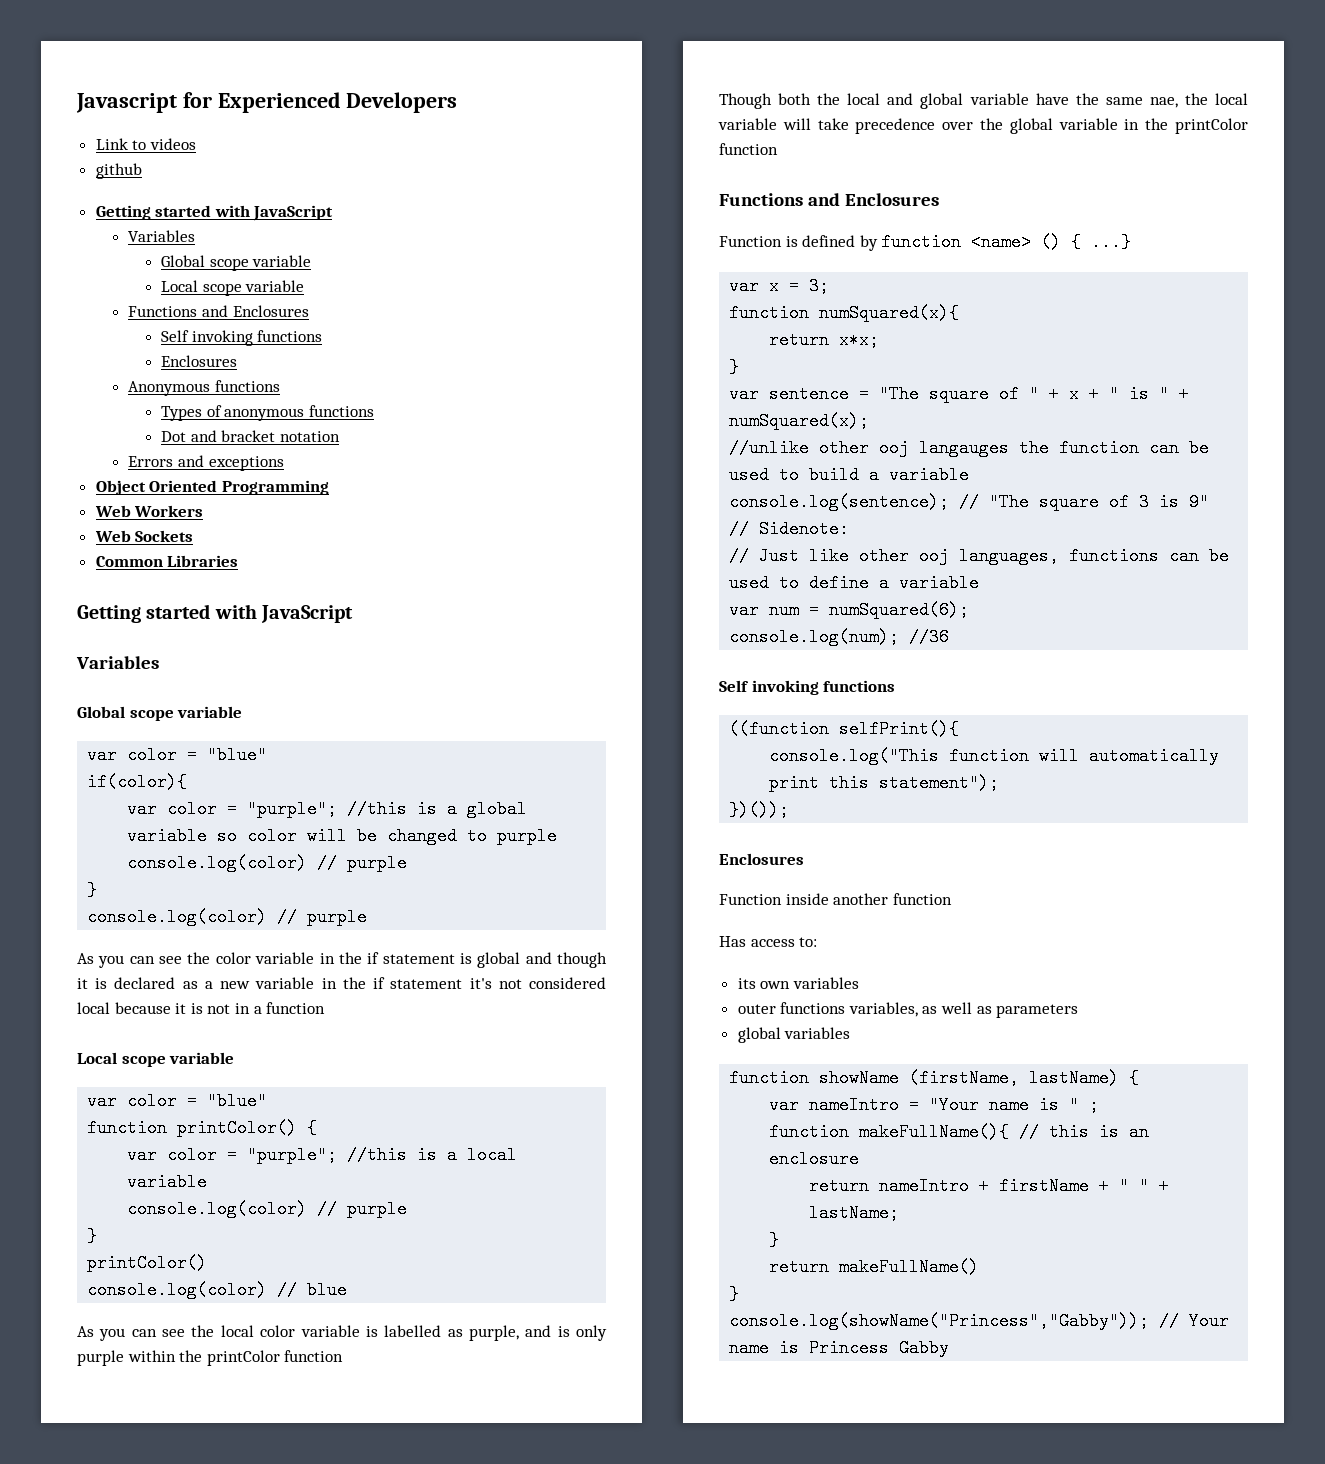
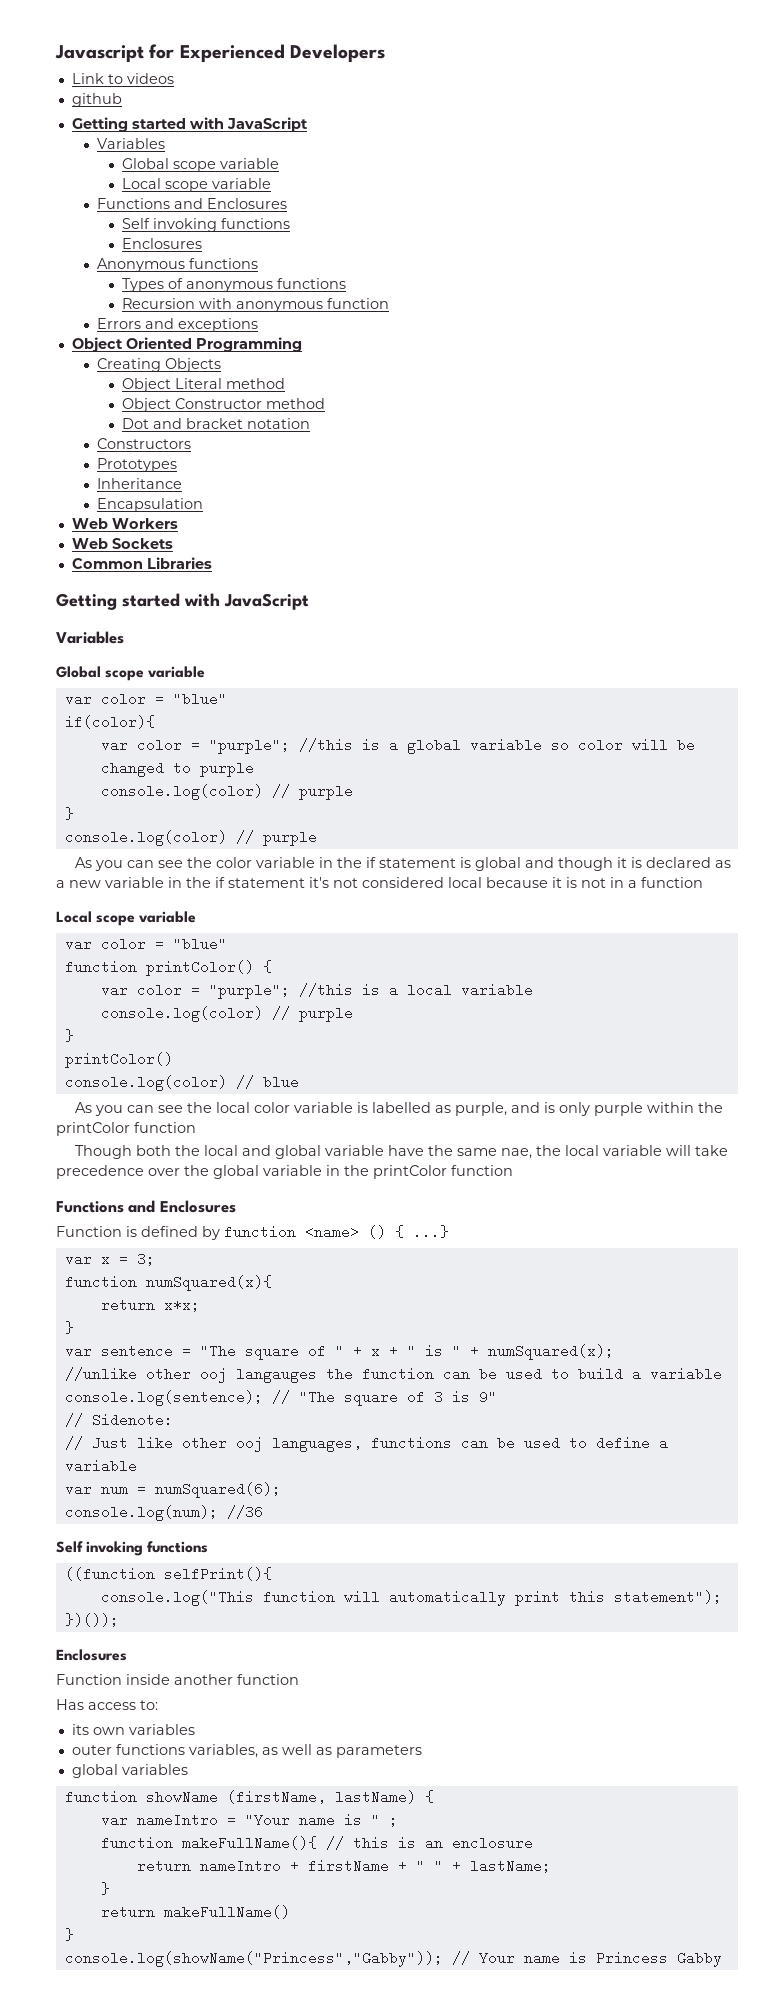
[161,430,340,442] Dot and bracket notation -> [121,298,389,312] Recursion with anonymous function
(329, 487) none -> [96,358,221,372] [121,378,285,392] [121,398,325,412] [121,418,310,429] [96,438,191,449] [96,458,177,472] [96,478,182,489] [96,498,203,512] // Creating Objects // Object Literal method // Object Constructor method // Dot and bracket notation // Constructors // Prototypes // Inheritance // Encapsulation

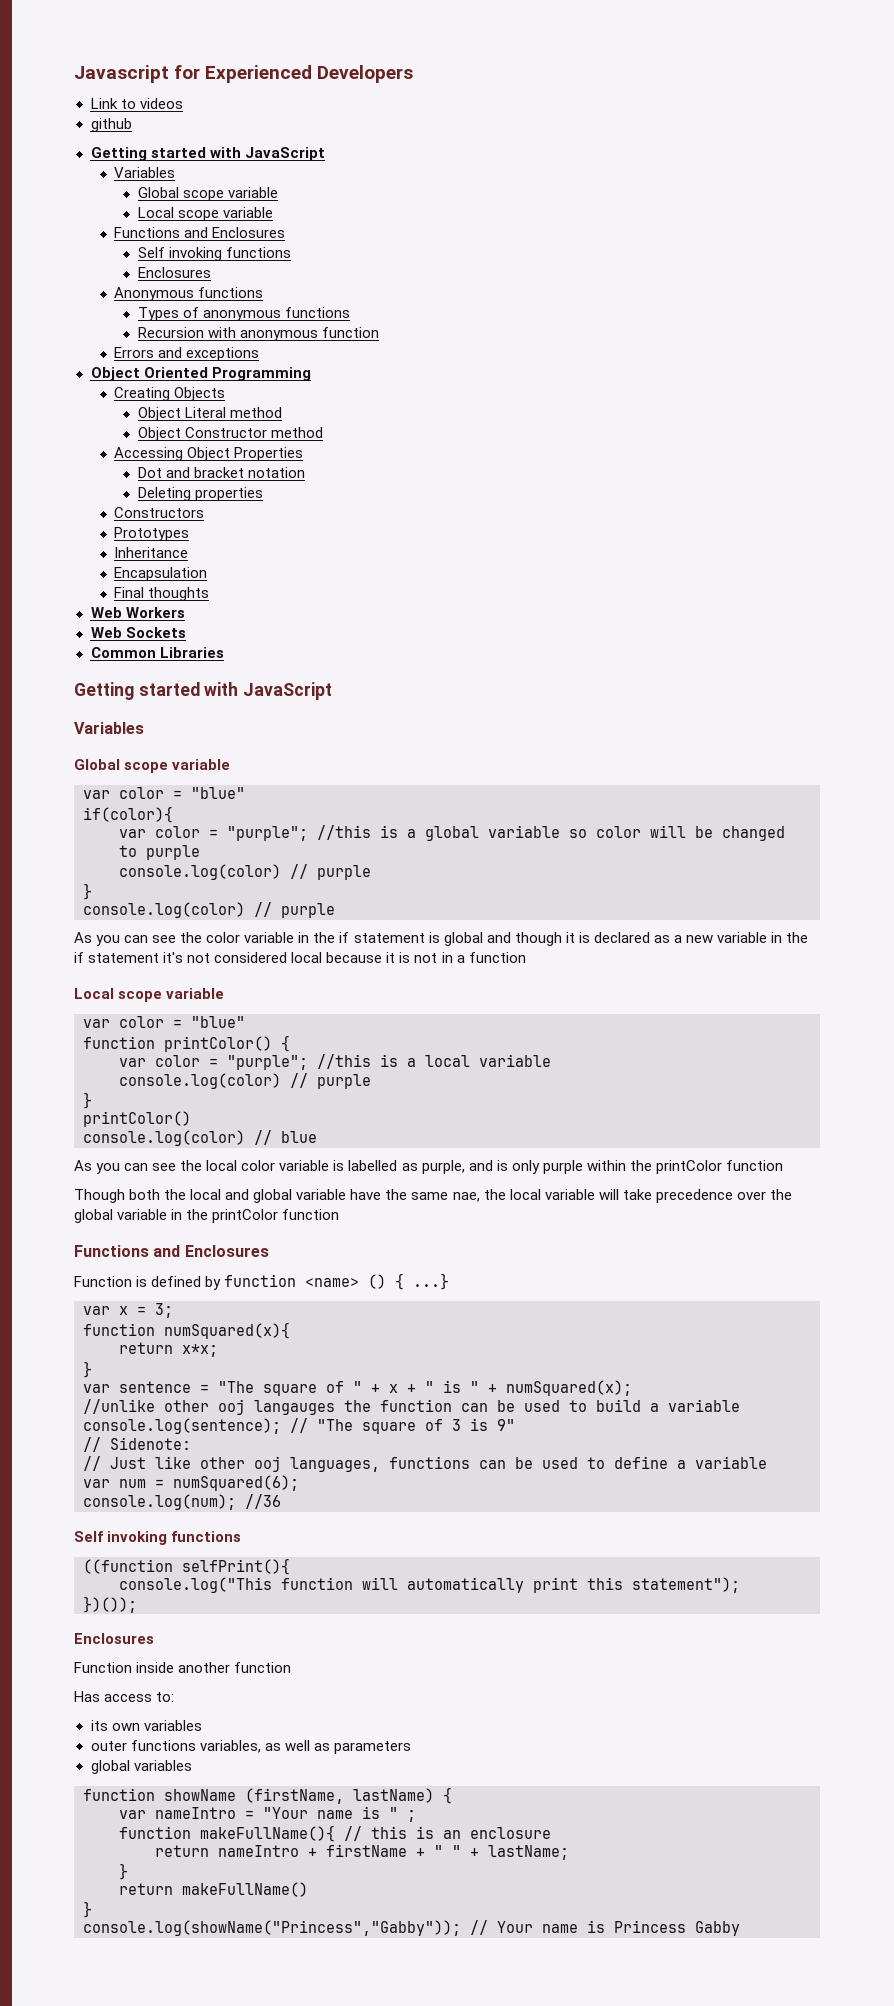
(325, 403) none -> [114,447,304,461] // Accessing Object Properties
(310, 423) none -> [137,487,263,501] // Deleting properties
(203, 505) none -> [114,587,210,601] // Final thoughts

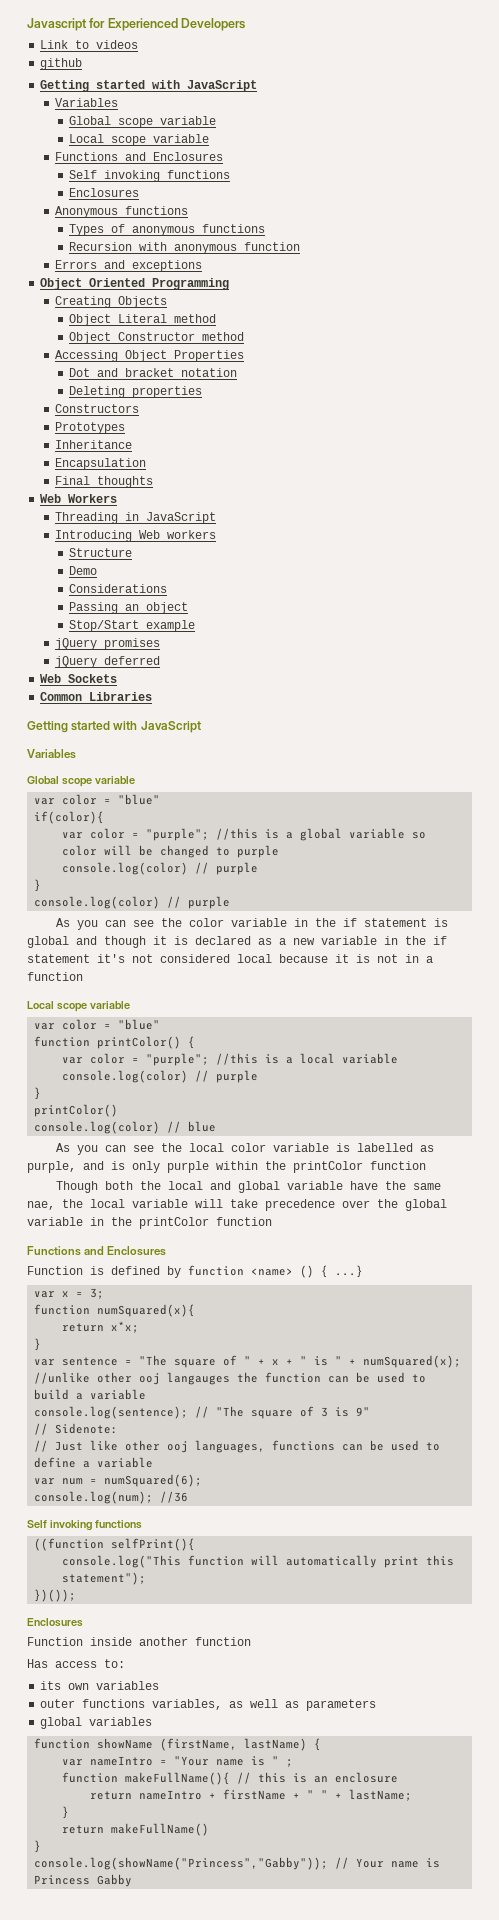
(185, 612) none -> [54,512,216,524] [54,530,216,542] [68,548,132,557] [68,566,97,575] [68,584,167,593] [68,602,188,614] [68,620,195,632] [54,638,160,650] [54,656,160,668] // Threading in JavaScript // Introducing Web workers // Structure // Demo // Considerations // Passing an object // Stop/Start example // jQuery promises // jQuery deferred

